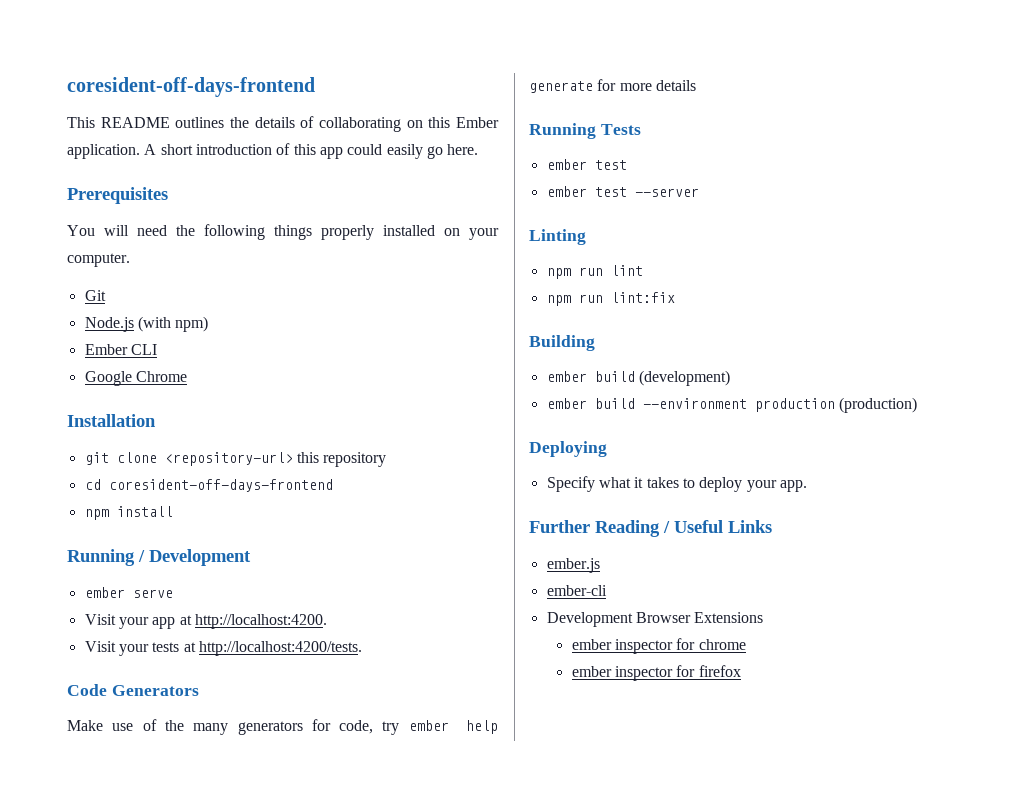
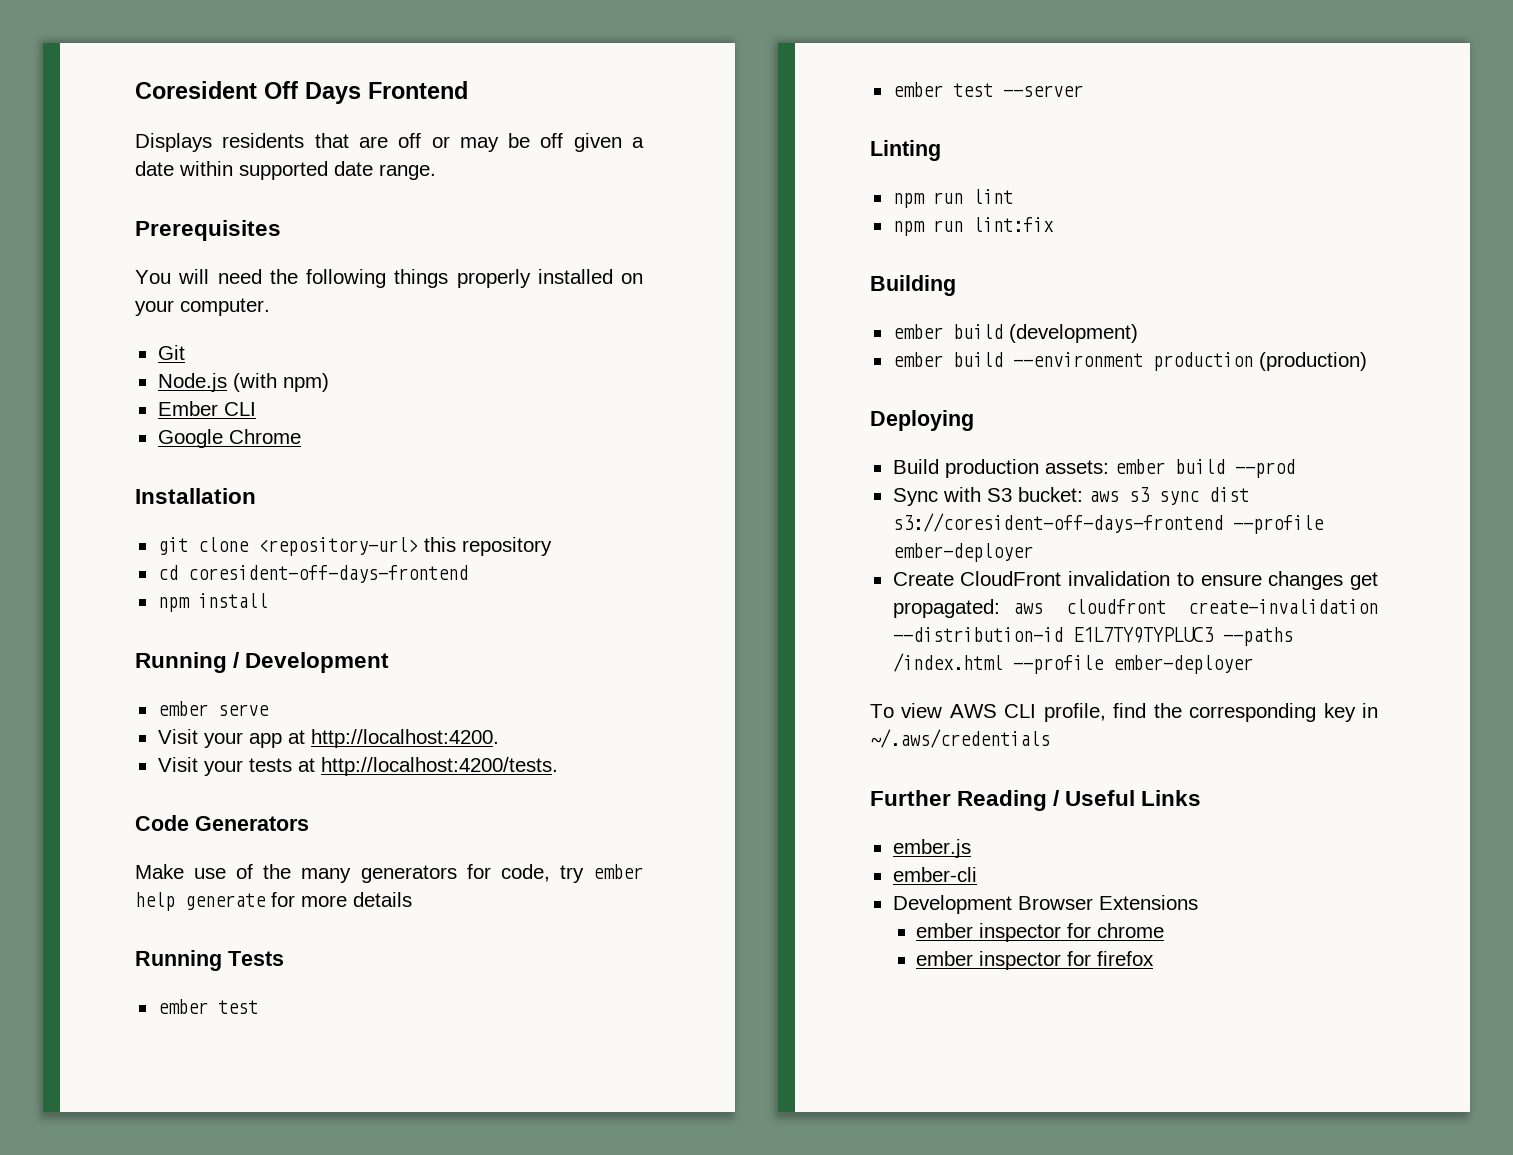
[67,77,315,97] [67,116,500,132] [67,143,479,159] coresident-off-days-frontend // This README outlines the details of collaborating on this Ember application. A short introduction of this app could easily go here. -> [135,81,468,104] [135,133,645,152] [135,161,436,180] Coresident Off Days Frontend // Displays residents that are off or may be off given a date within supported date range.
[546,476,807,492] Specify what it takes to deploy your app. -> [892,459,1295,478] [892,487,1249,506] [892,513,1324,534] [892,543,1033,562] [892,571,1378,590] [892,599,1378,618] [892,627,1293,646] [892,653,1253,674] [870,703,1378,722] [870,729,1050,748] Build production assets: ember build --prod // Sync with S3 bucket: aws s3 sync dist s3://coresident-off-days-frontend --profile ember-deployer // Create CloudFront invalidation to ensure changes get propagated: aws cloudfront create-invalidation --distribution-id E1L7TY9TYPLUC3 --paths /index.html --profile ember-deployer // To view AWS CLI profile, find the corresponding key in ~/.aws/credentials

